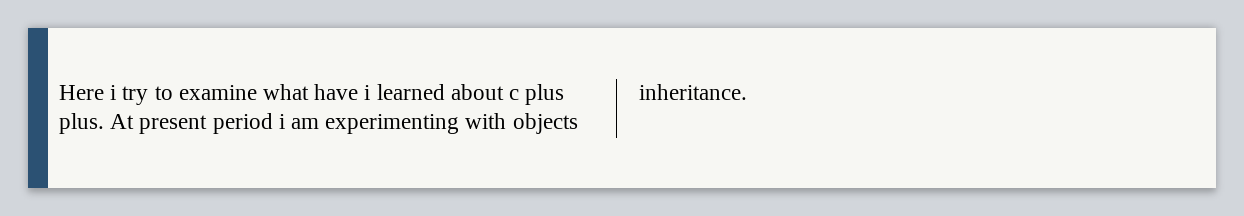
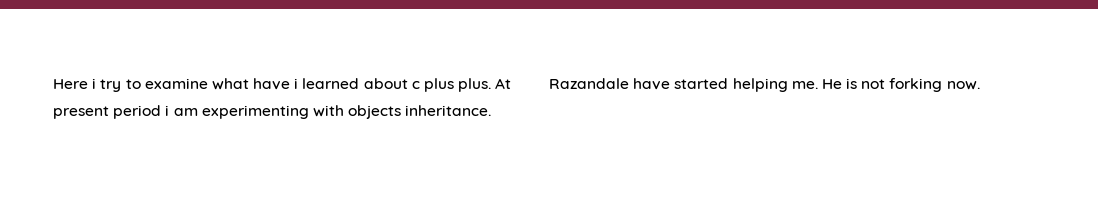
(747, 92) none -> [549,78,980,92] Razandale have started helping me. He is not forking now.

